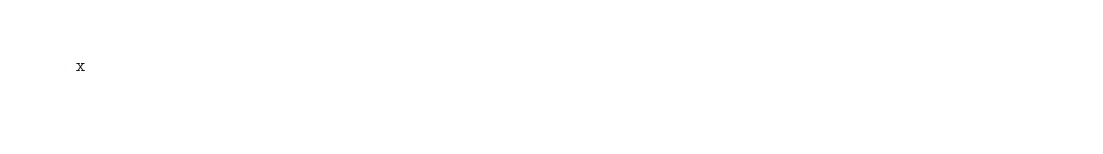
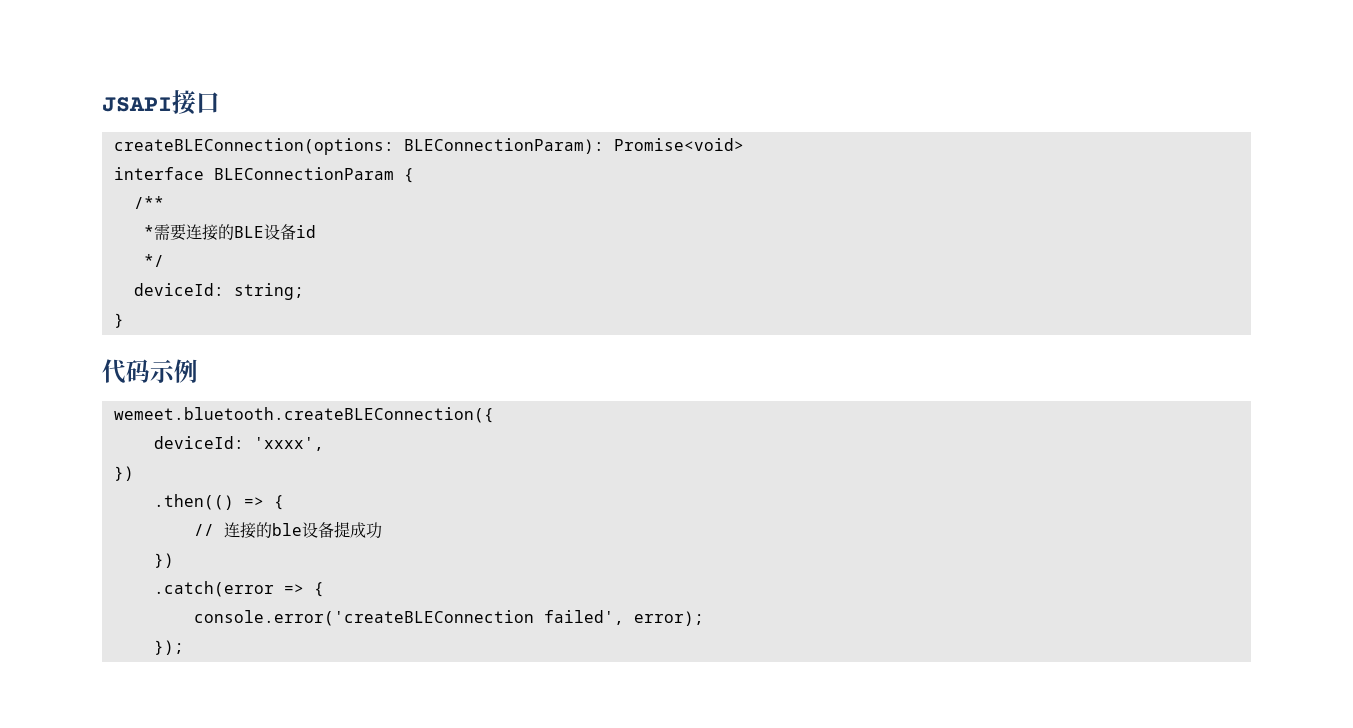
[76,63,85,71] x -> [102,90,220,115] [114,138,744,155] [114,167,414,183] [134,196,164,209] [144,224,316,241] [144,254,164,267] [134,283,304,300] [114,313,124,328] [102,359,198,384] [114,407,494,423] [154,436,324,451] [114,466,134,481] [154,494,284,510] [194,521,382,539] [154,553,174,568] [154,581,324,597] [194,610,704,626] [154,640,184,655] JSAPI接口 // createBLEConnection(options: BLEConnectionParam): Promise<void> // interface BLEConnectionParam { // /** // *需要连接的BLE设备id // */ // deviceId: string; // } // 代码示例 // wemeet.bluetooth.createBLEConnection({ // deviceId: 'xxxx', // }) // .then(() => { // // 连接的ble设备提成功 // }) // .catch(error => { // console.error('createBLEConnection failed', error); // });

